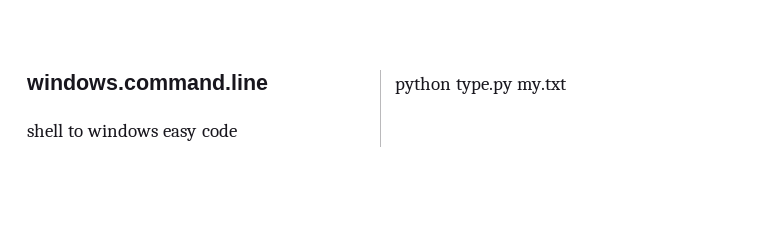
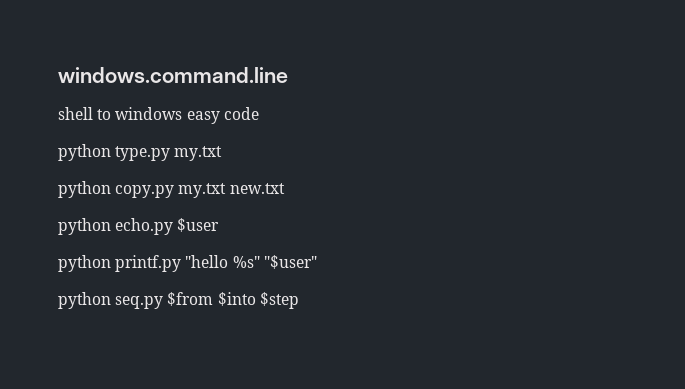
(568, 86) none -> [58,181,285,198] [58,218,220,235] [58,255,317,272] [58,292,299,309] // python copy.py my.txt new.txt // python echo.py $user // python printf.py "hello %s" "$user" // python seq.py $from $into $step

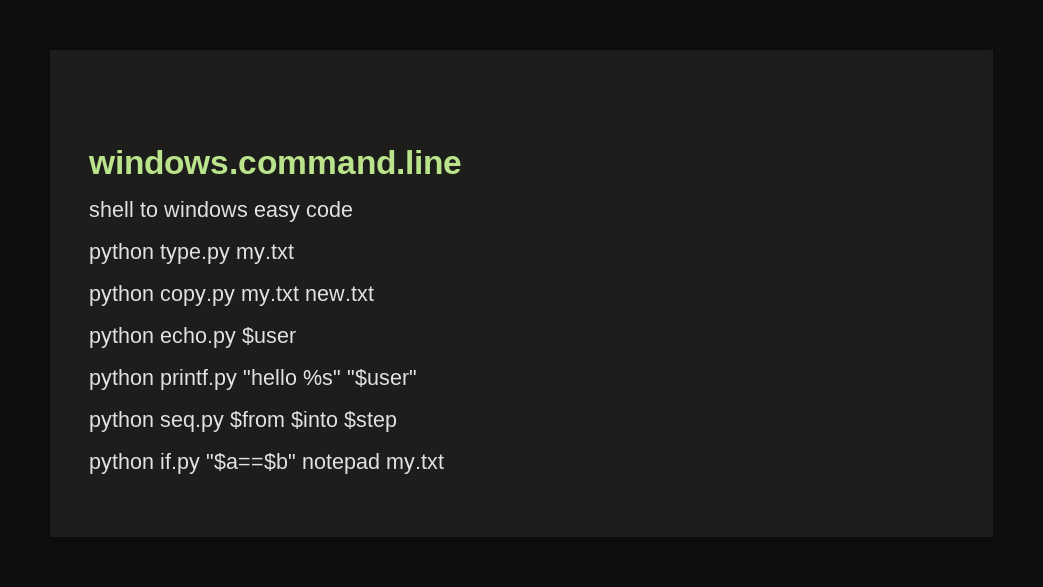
(299, 300) none -> [89,453,444,474] // python if.py "$a==$b" notepad my.txt

